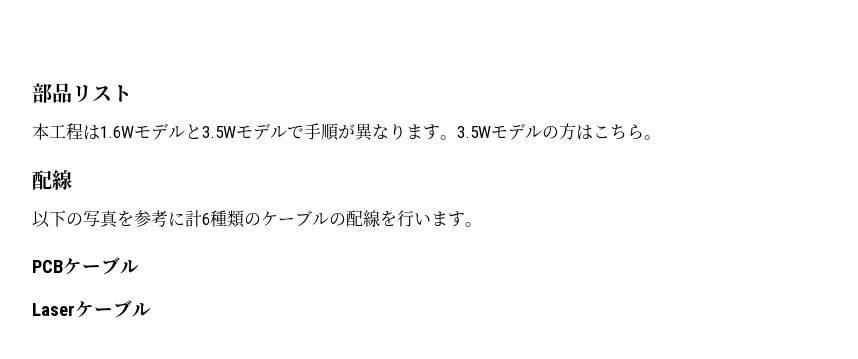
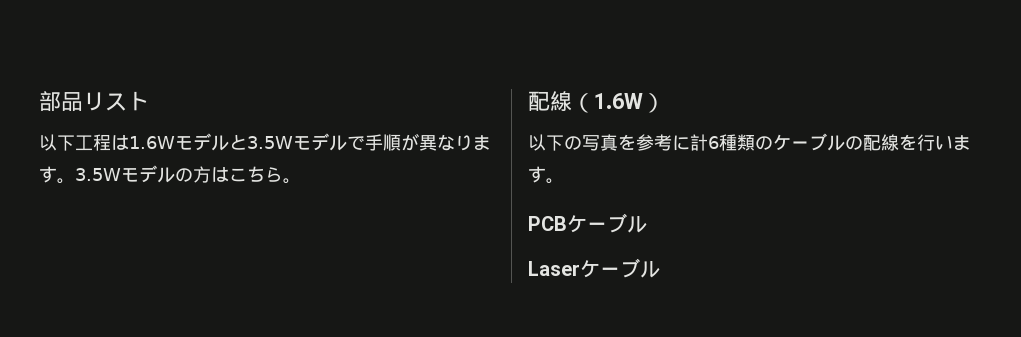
[32,123,49,140] 本 -> [39,134,75,151] 以下
(72, 180) none -> [572,93,665,113] （1.6W）

